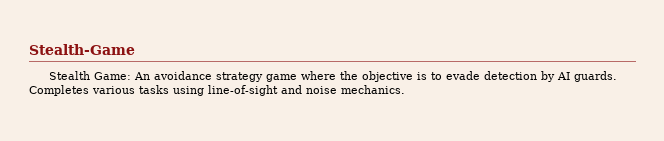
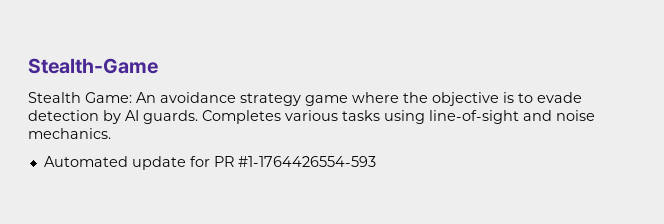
(405, 89) none -> [43,156,376,170] // Automated update for PR #1-1764426554-593

